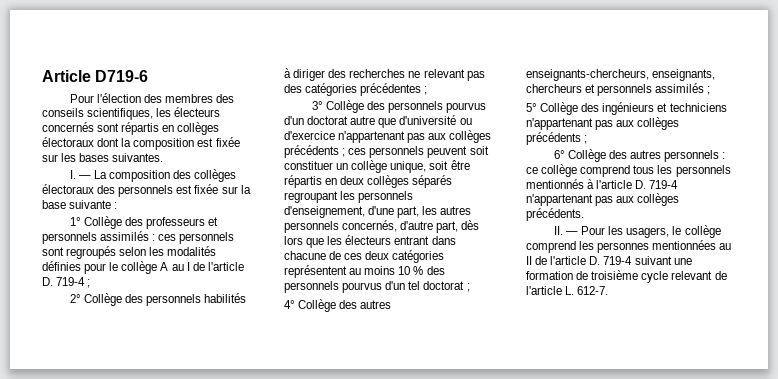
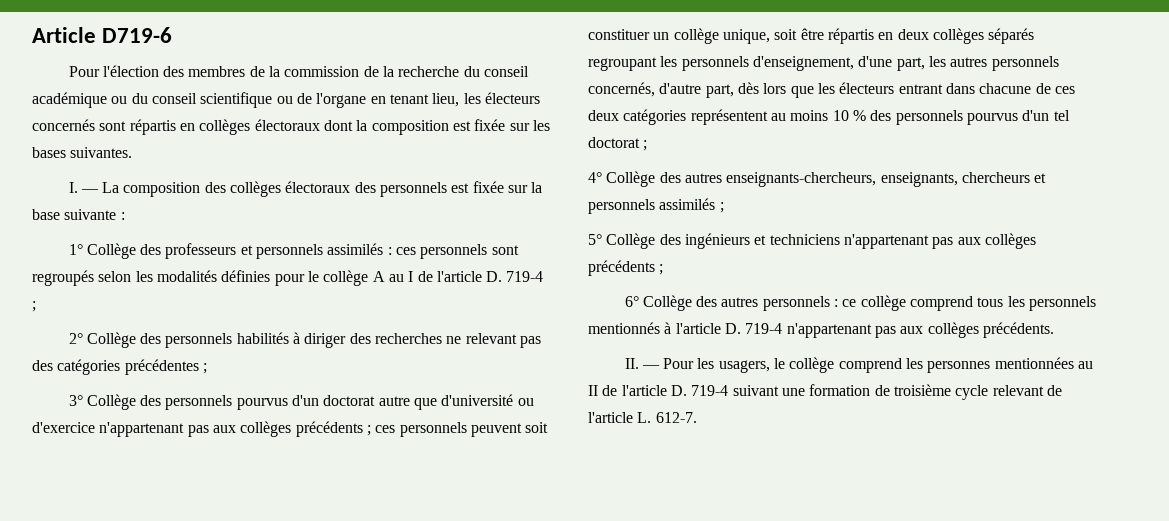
[216,94,235,103] [42,108,154,120] des conseils scientifiques, -> [249,66,530,77] [32,92,460,108] de la commission de la recherche du conseil académique ou du conseil scientifique ou de l'organe en tenant lieu,

